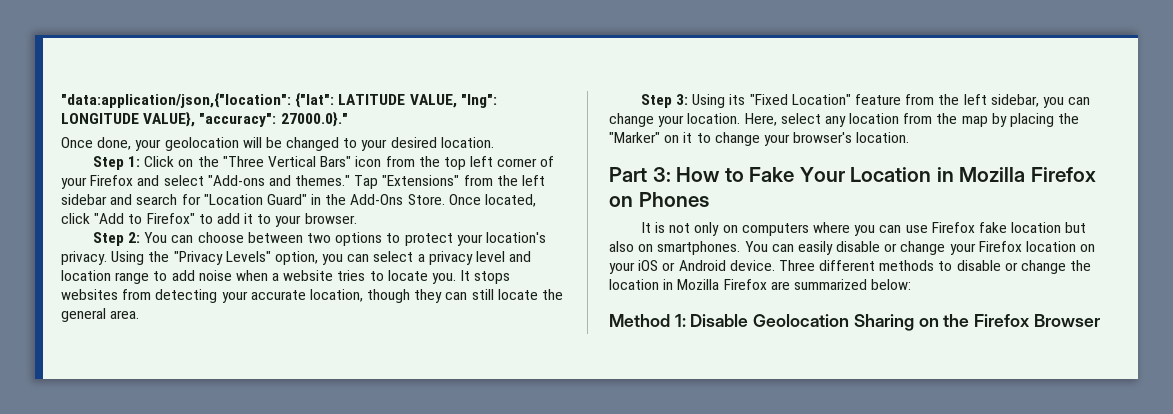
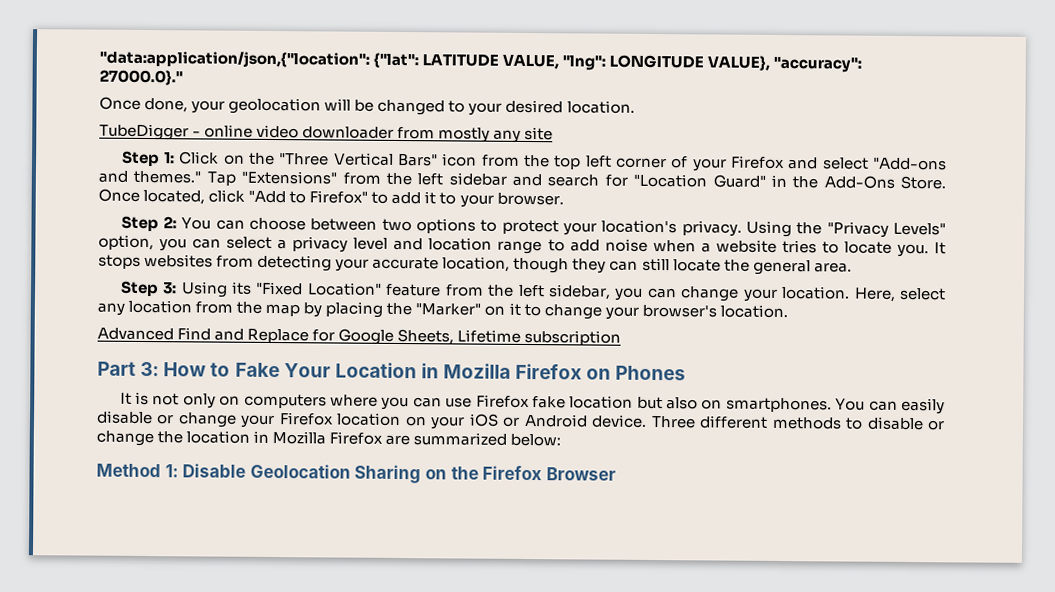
(494, 142) none -> [99,123,554,143] // TubeDigger - online video downloader from mostly any site
(910, 137) none -> [97,327,622,346] // Advanced Find and Replace for Google Sheets, Lifetime subscription

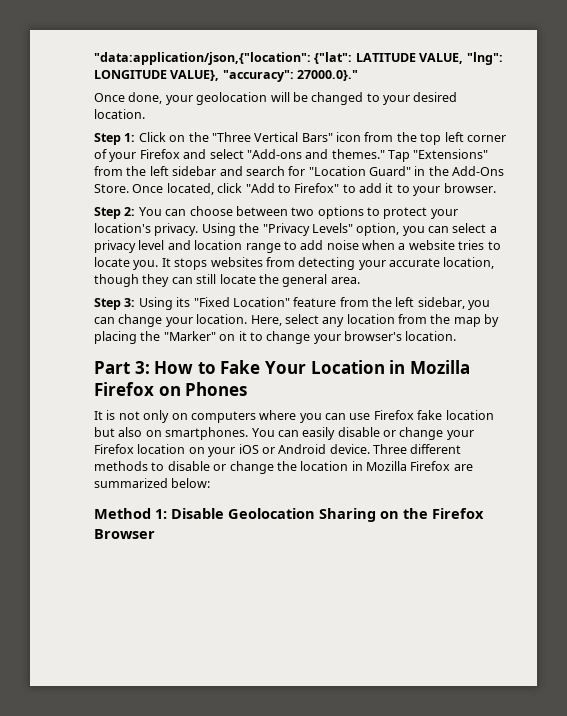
[99,123,554,143] // TubeDigger - online video downloader from mostly any site -> (145, 114) none
[97,327,622,346] // Advanced Find and Replace for Google Sheets, Lifetime subscription -> (457, 336) none

